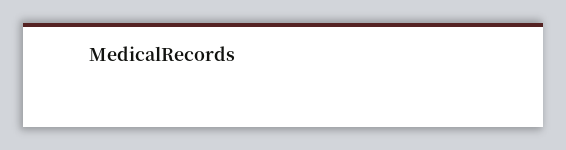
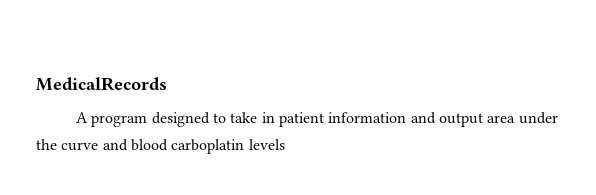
(235, 53) none -> [76,112,558,127] [36,139,285,154] // A program designed to take in patient information and output area under the curve and blood carboplatin levels

